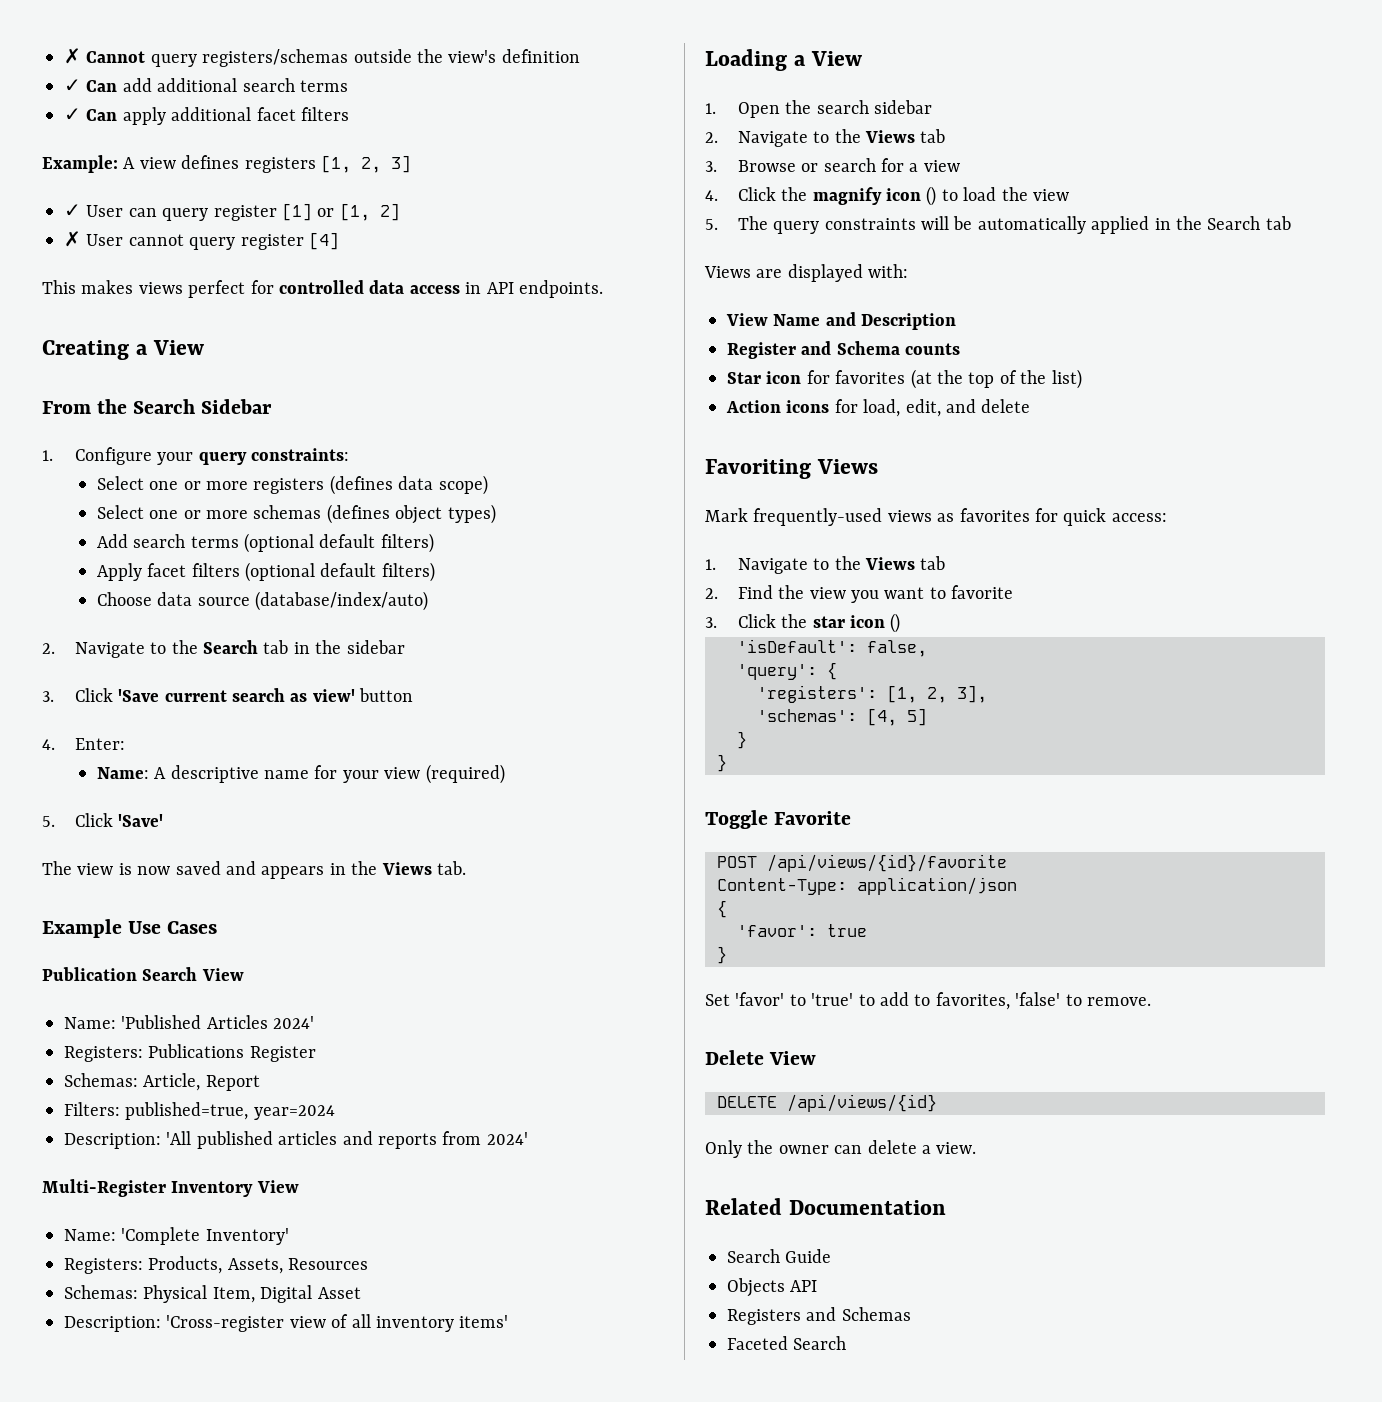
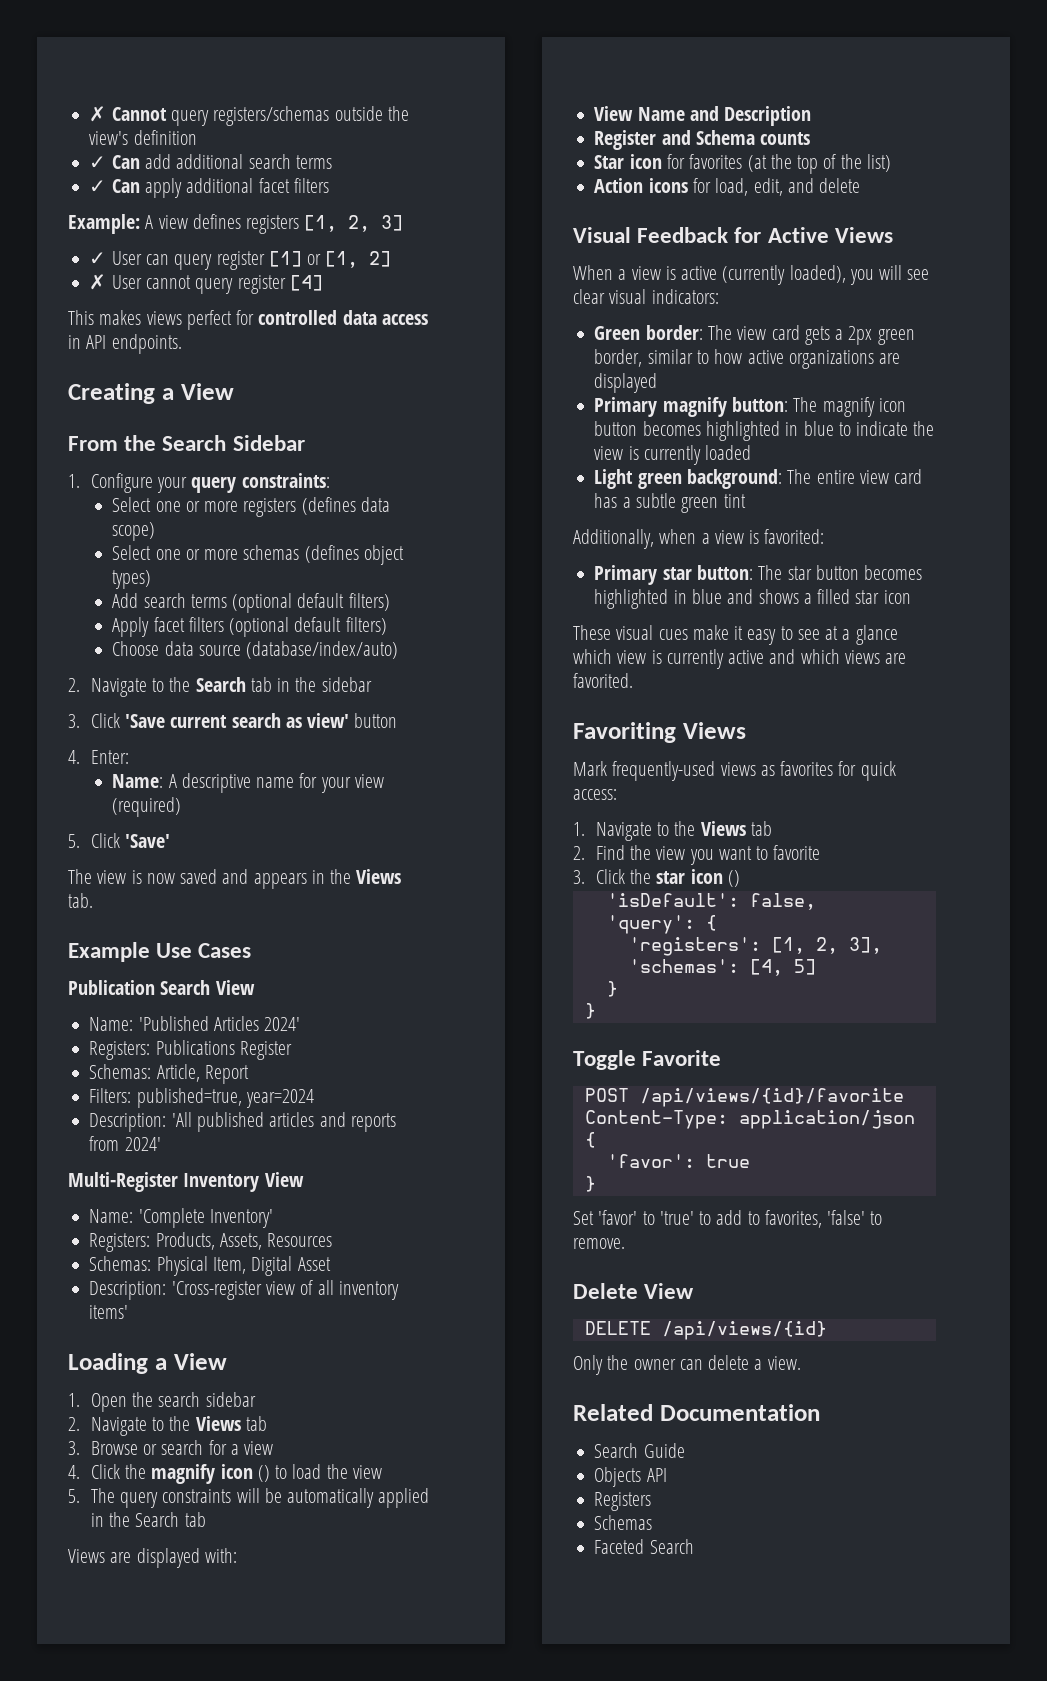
(1031, 406) none -> [573,227,893,243] [573,265,930,285] [573,289,719,304] [594,325,915,345] [594,349,901,369] [594,373,658,393] [594,397,906,417] [594,421,935,441] [594,445,752,465] [594,469,923,489] [594,493,746,513] [573,529,825,549] [594,565,923,585] [594,589,911,609] [573,625,898,645] [573,649,907,669] [573,673,633,688] // Visual Feedback for Active Views // When a view is active (currently loaded), you will see clear visual indicators: // Green border: The view card gets a 2px green border, similar to how active organizations are displayed // Primary magnify button: The magnify icon button becomes highlighted in blue to indicate the view is currently loaded // Light green background: The entire view card has a subtle green tint // Additionally, when a view is favorited: // Primary star button: The star button becomes highlighted in blue and shows a filled star icon // These visual cues make it easy to see at a glance which view is currently active and which views are favorited.
[806,1307,837,1321] and -> (652, 1501) //

